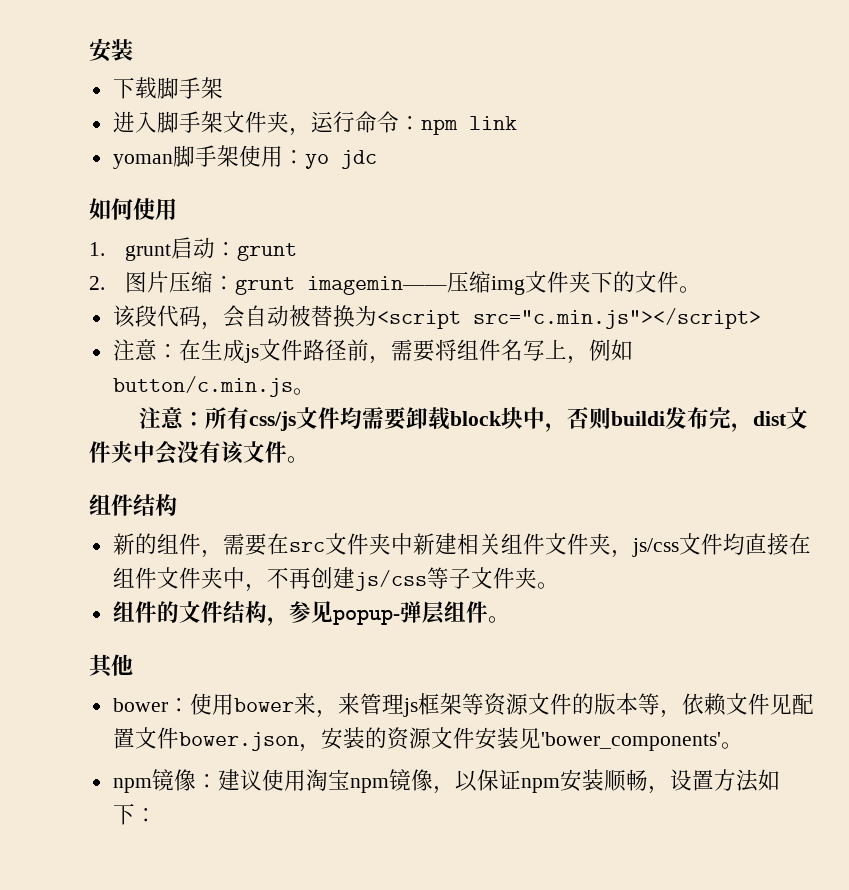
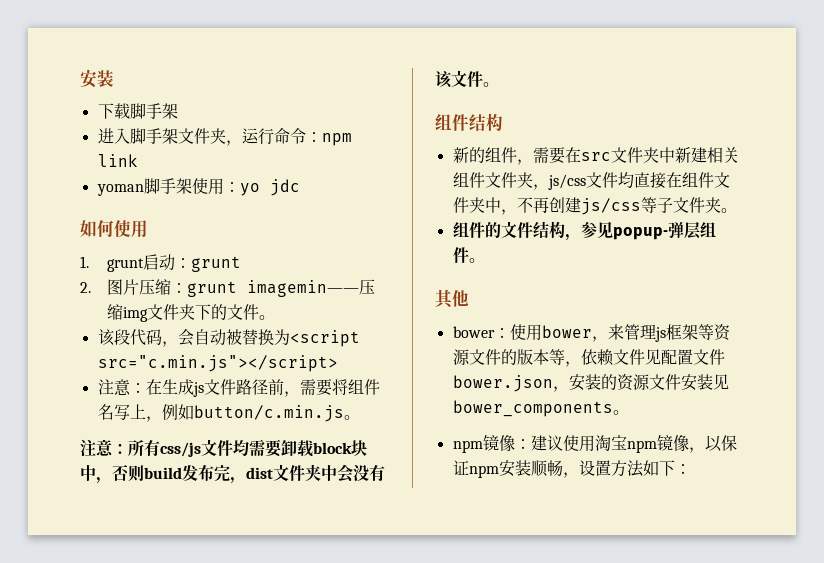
[610,411,665,426] buildi -> [144,467,182,479] build
[293,693,316,715] 来 -> (592, 331) none
[540,732,721,751] 'bower_components' -> [452,400,613,417] bower_components

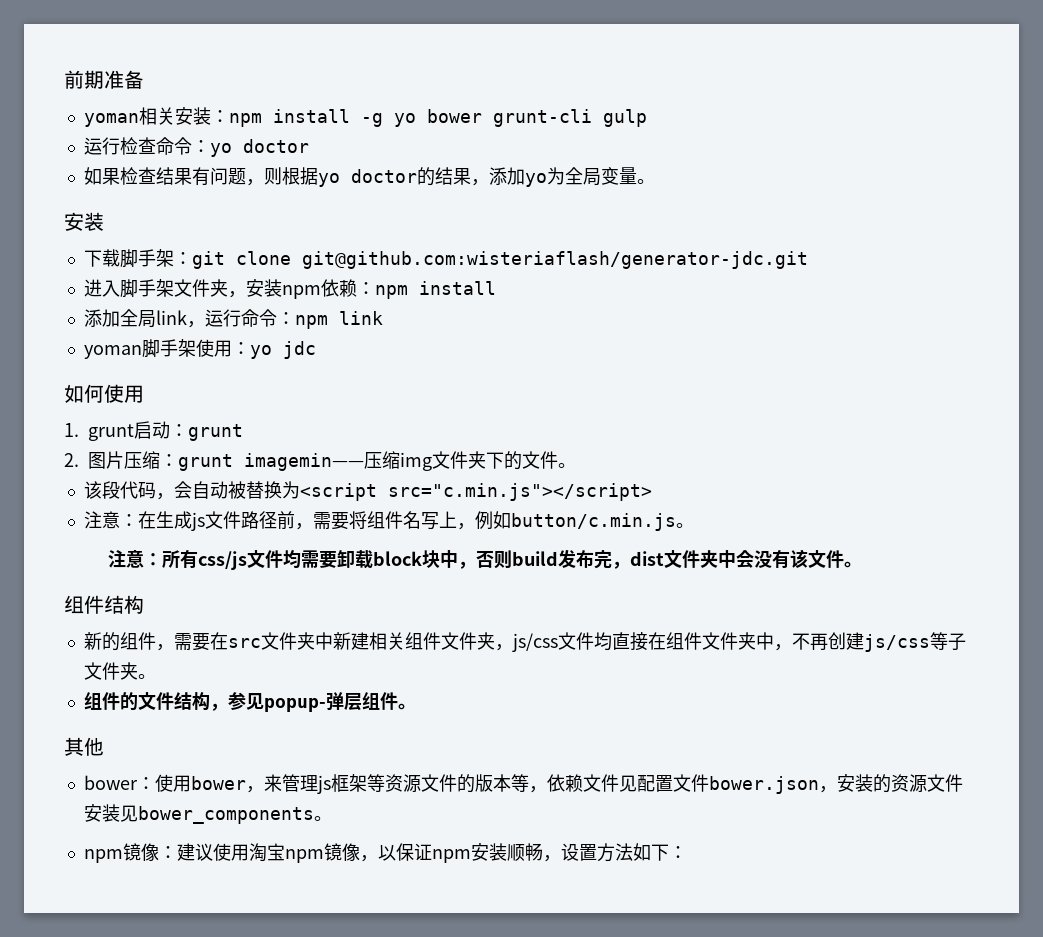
(80, 78) none -> [64,70,144,89] [83,107,647,127] [83,137,309,157] [83,167,655,187] 前期准备 // yoman相关安装：npm install -g yo bower grunt-cli gulp // 运行检查命令：yo doctor // 如果检查结果有问题，则根据yo doctor的结果，添加yo为全局变量。 //
(178, 111) none -> [173,251,808,269] ：git clone git@github.com:wisteriaflash/generator-jdc.git
(242, 143) none -> [245,279,496,299] [83,309,205,328] 安装npm依赖：npm install // 添加全局link，

